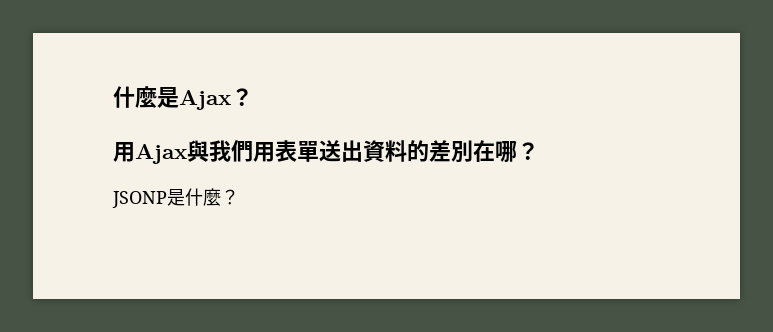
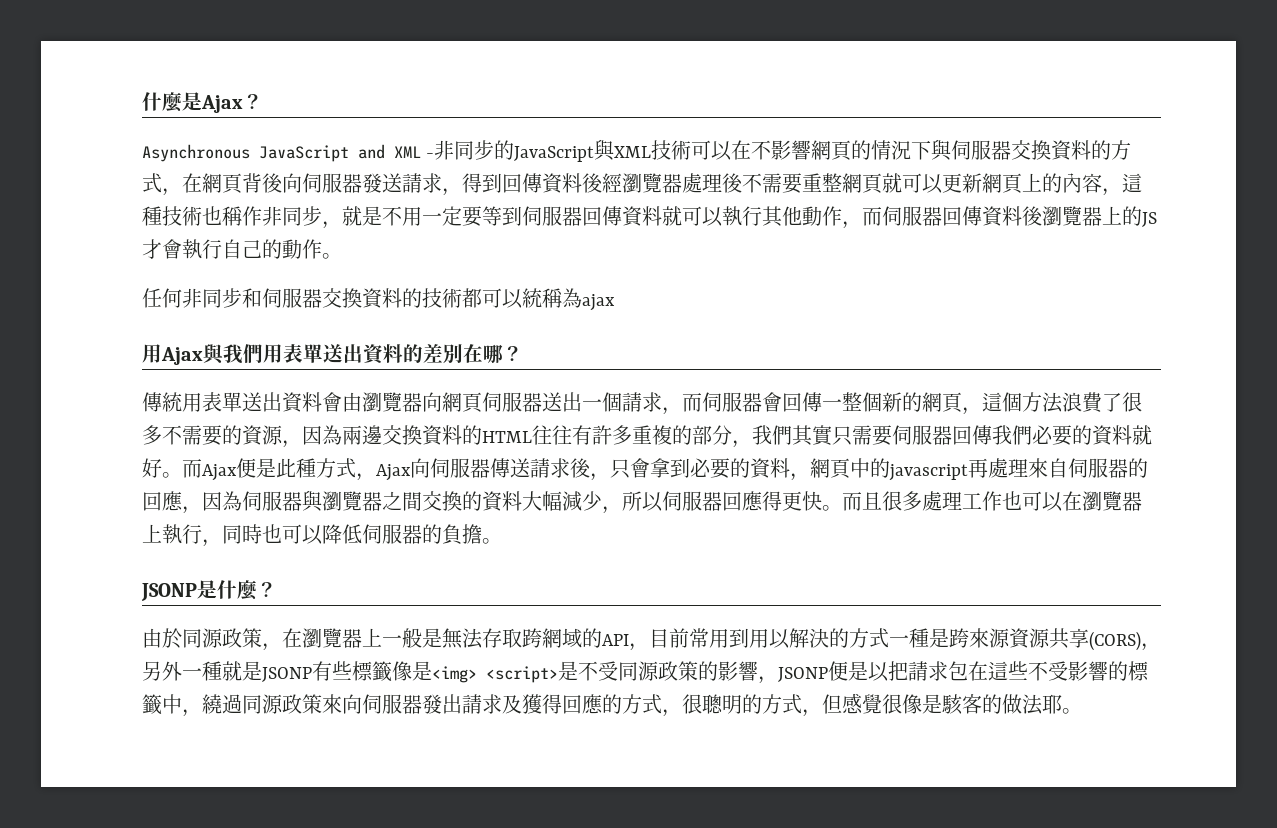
(253, 97) none -> [142,139,1132,162] [142,173,1142,196] [142,206,1157,229] [142,239,342,259] [142,288,615,311] // Asynchronous JavaScript and XML -非同步的JavaScript與XML技術可以在不影響網頁的情況下與伺服器交換資料的方式，在網頁背後向伺服器發送請求，得到回傳資料後經瀏覽器處理後不需要重整網頁就可以更新網頁上的內容，這種技術也稱作非同步，就是不用一定要等到伺服器回傳資料就可以執行其他動作，而伺服器回傳資料後瀏覽器上的JS才會執行自己的動作。 // 任何非同步和伺服器交換資料的技術都可以統稱為ajax
[112,188,239,208] JSONP是什麼？ -> [142,392,1142,415] [142,425,1152,448] [142,458,1148,481] [142,490,1142,514] [142,524,502,547] [141,580,277,601] [142,628,1161,651] [142,661,1149,684] [142,693,1082,717] 傳統用表單送出資料會由瀏覽器向網頁伺服器送出一個請求，而伺服器會回傳一整個新的網頁，這個方法浪費了很多不需要的資源，因為兩邊交換資料的HTML往往有許多重複的部分，我們其實只需要伺服器回傳我們必要的資料就好。而Ajax便是此種方式，Ajax向伺服器傳送請求後，只會拿到必要的資料，網頁中的javascript再處理來自伺服器的回應，因為伺服器與瀏覽器之間交換的資料大幅減少，所以伺服器回應得更快。而且很多處理工作也可以在瀏覽器上執行，同時也可以降低伺服器的負擔。 // JSONP是什麼？ // 由於同源政策，在瀏覽器上一般是無法存取跨網域的API，目前常用到用以解決的方式一種是跨來源資源共享(CORS)，另外一種就是JSONP有些標籤像是<img> <script>是不受同源政策的影響，JSONP便是以把請求包在這些不受影響的標籤中，繞過同源政策來向伺服器發出請求及獲得回應的方式，很聰明的方式，但感覺很像是駭客的做法耶。

